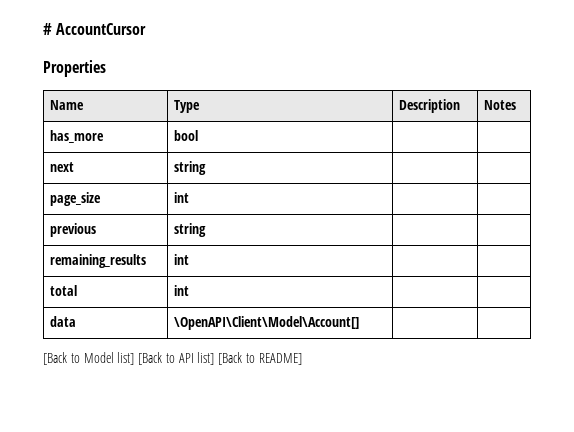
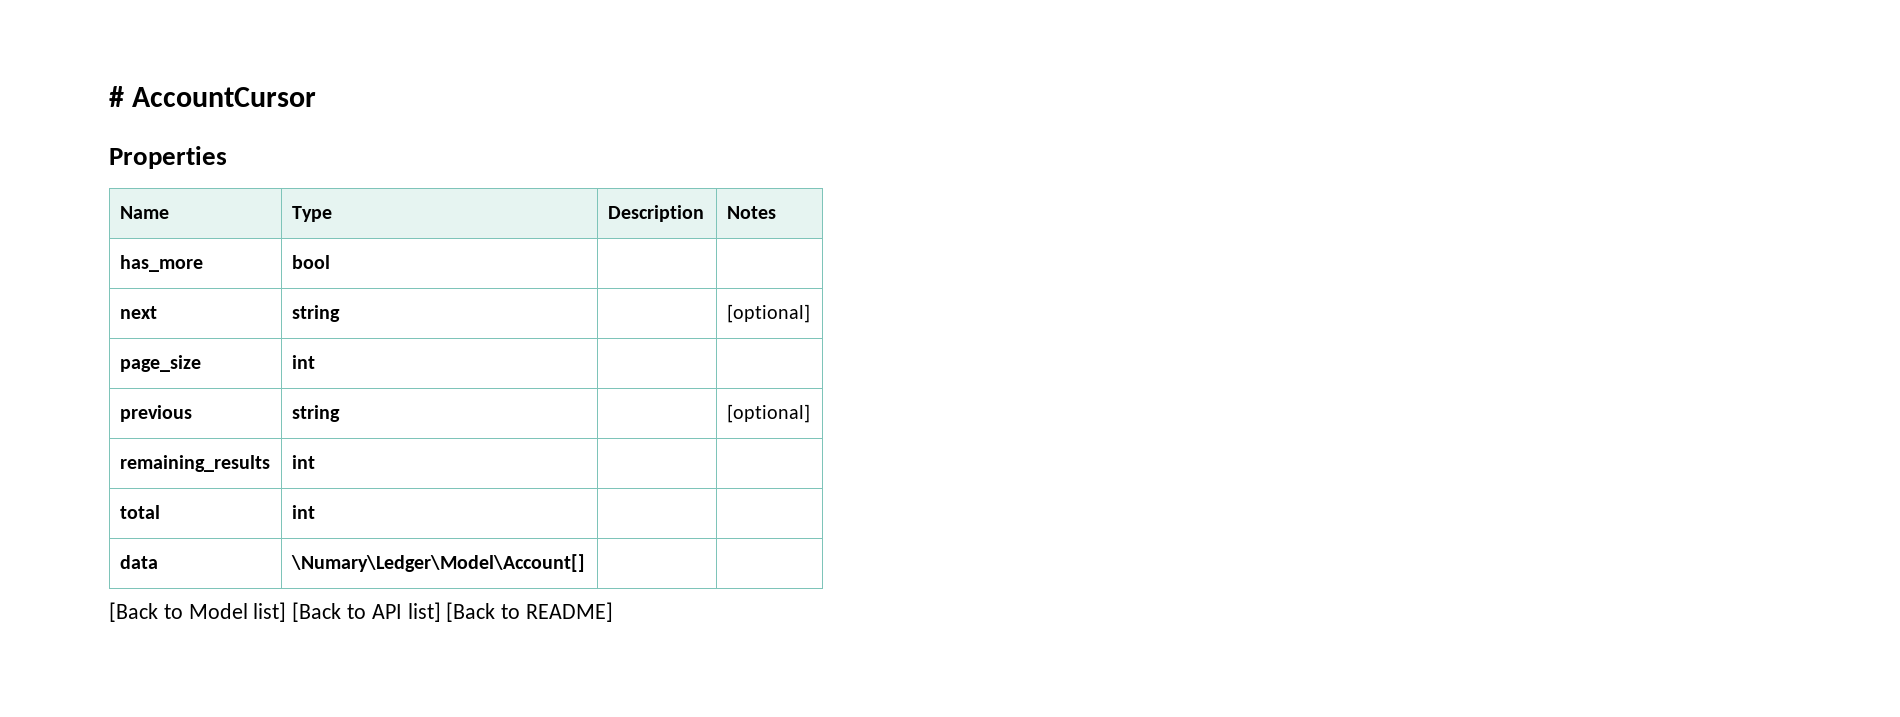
(206, 168) none -> [726,304,810,323] [optional]
(206, 230) none -> [726,404,810,423] [optional]
[173,316,359,330] \OpenAPI\Client\Model\Account[] -> [290,554,585,572] \Numary\Ledger\Model\Account[]

